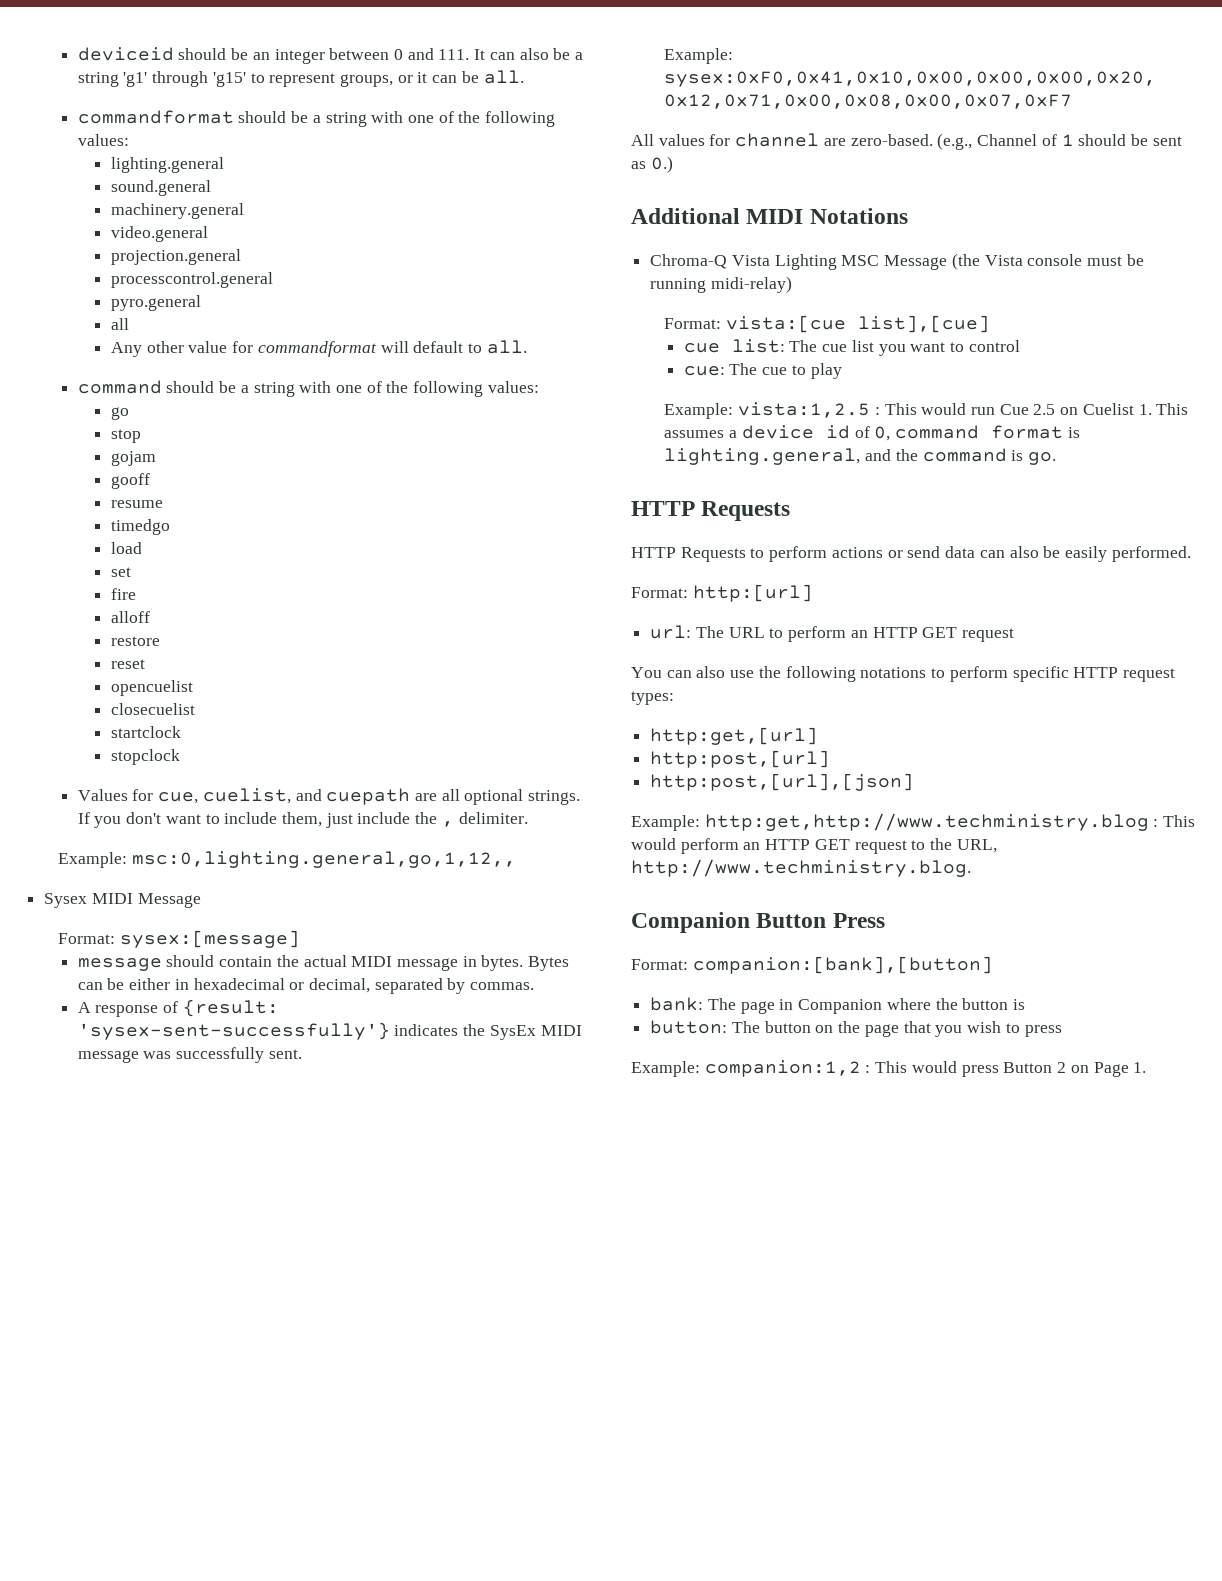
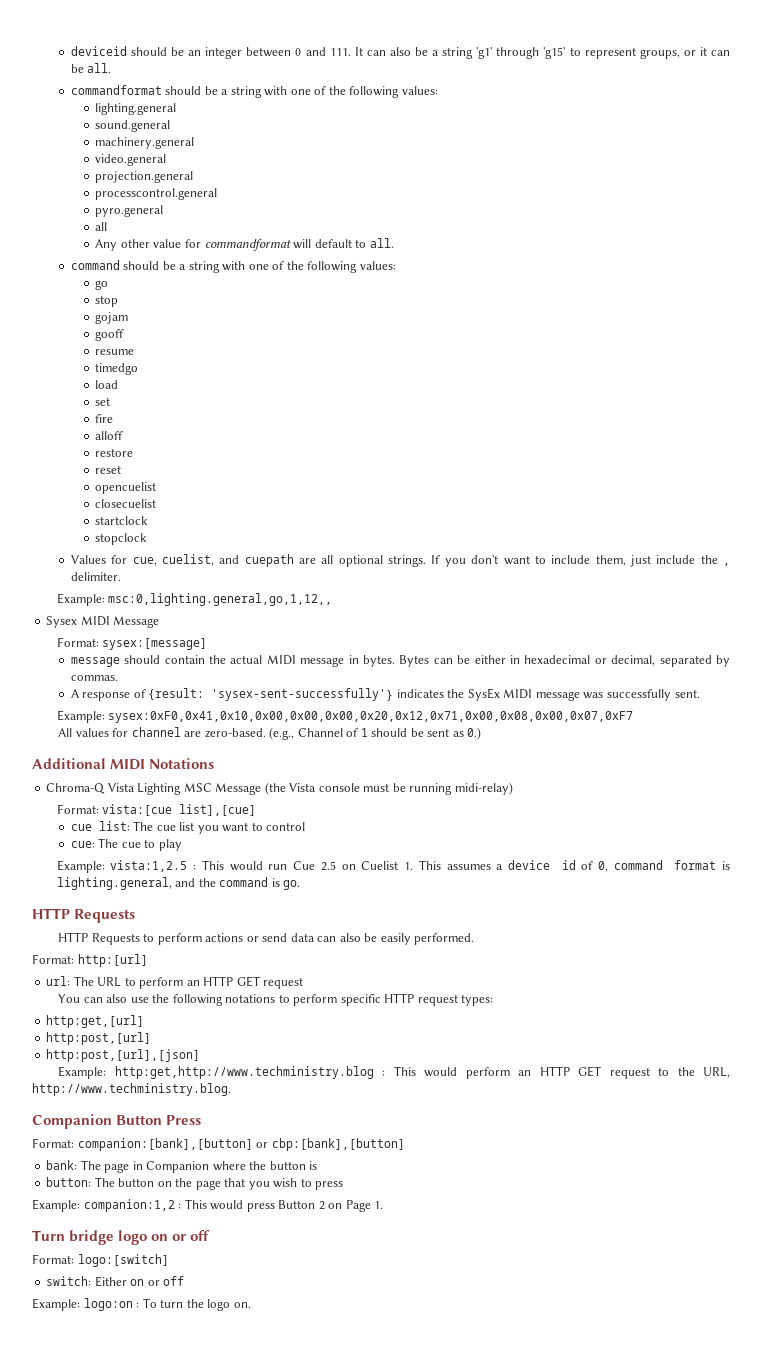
(993, 965) none -> [256,1138,405,1151] or cbp:[bank],[button]
(1147, 1067) none -> [32,1230,211,1245] [32,1254,169,1267] [46,1276,185,1287] [32,1298,251,1311] // Turn bridge logo on or off // Format: logo:[switch] // switch: Either on or off // Example: logo:on : To turn the logo on.

